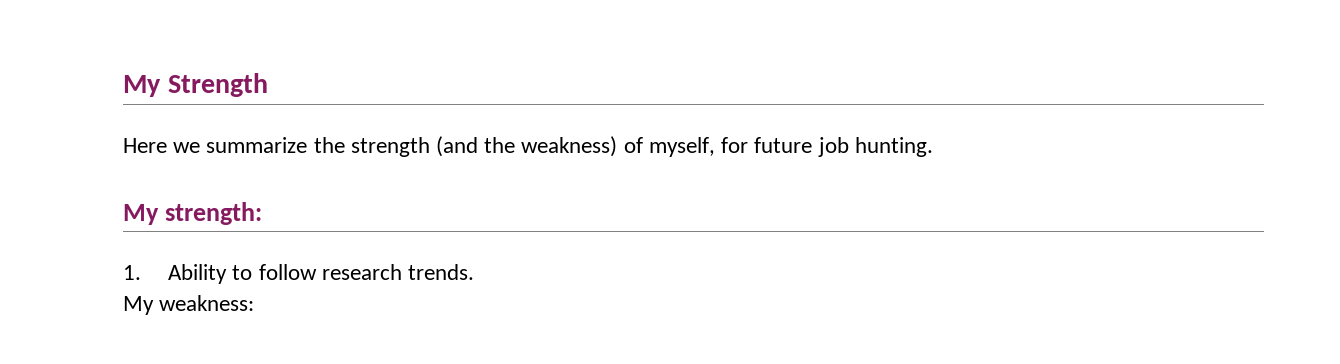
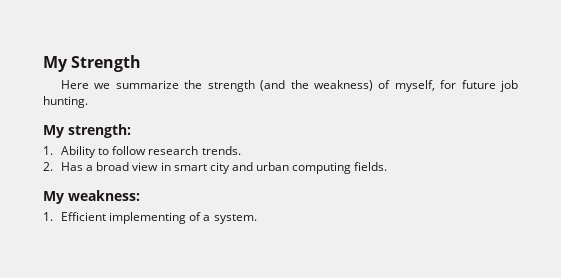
[123,295,255,315] My weakness: -> [43,162,388,174] [43,190,140,204] [43,212,257,224] 2. Has a broad view in smart city and urban computing fields. // My weakness: // 1. Efficient implementing of a system.

